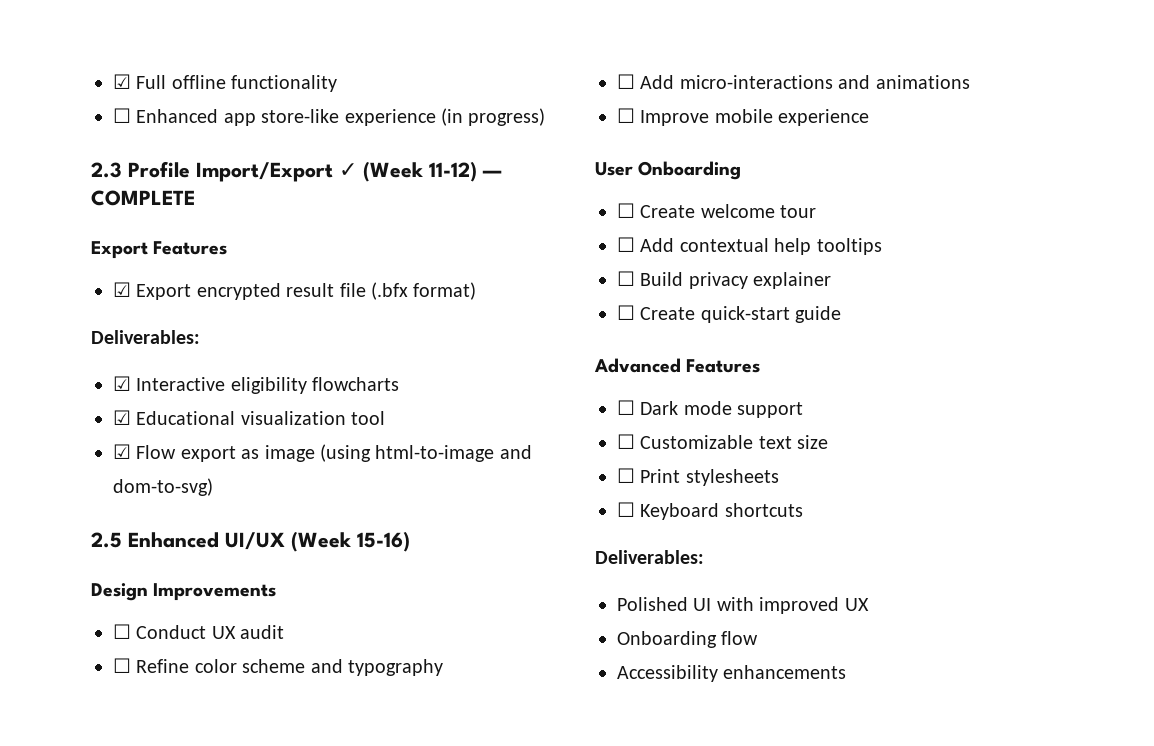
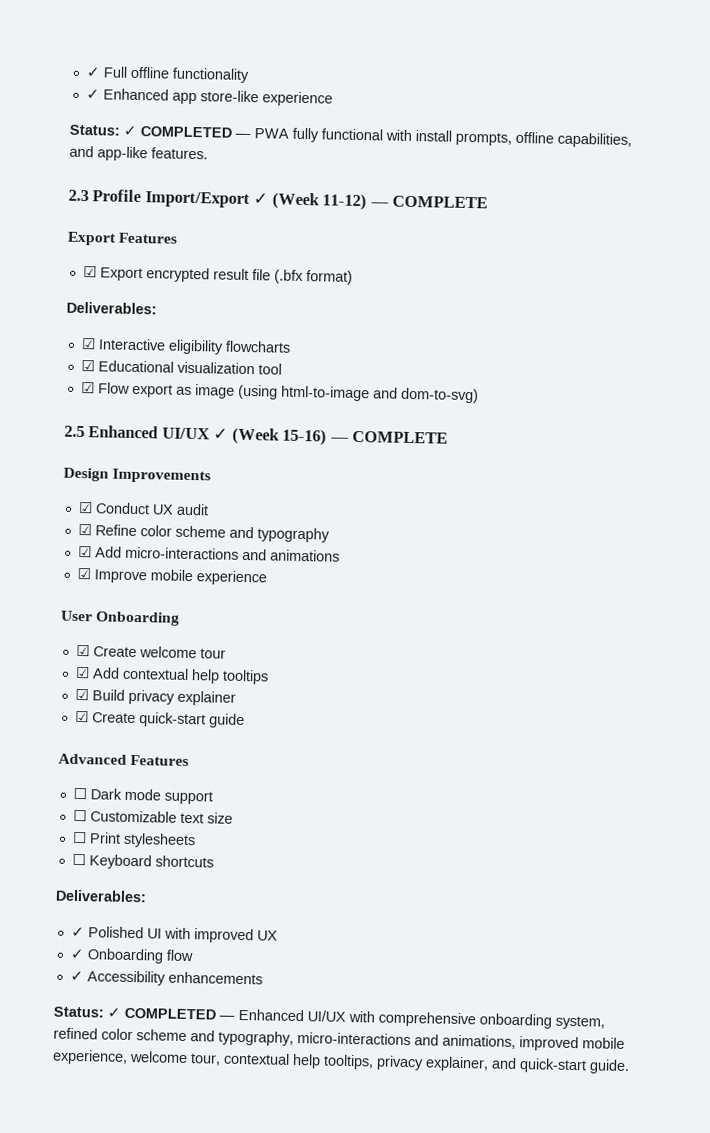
[113,74,131,89] ☑ -> [85,67,101,78] ✓
[113,108,131,123] ☐ -> [85,89,100,100] ✓
[441,108,546,126] (in progress) -> [69,124,632,148] [69,145,208,162] // Status: ✓ COMPLETED — PWA fully functional with install prompts, offline capabilities, and app-like features.
(285, 541) none -> [213,428,229,440] ✓
(410, 541) none -> [329,430,449,444] — COMPLETE
[113,624,131,639] ☐ -> [77,501,93,514] ☑
[113,658,131,673] ☐ -> [77,523,92,536] ☑
[617,74,635,89] ☐ -> [77,545,92,558] ☑
[617,108,635,123] ☐ -> [76,567,91,580] ☑
[617,203,635,218] ☐ -> [75,644,90,657] ☑
[617,237,635,252] ☐ -> [74,666,90,679] ☑
[617,271,635,286] ☐ -> [74,688,89,701] ☑
[617,305,635,320] ☐ -> [74,710,89,723] ☑
(704, 557) none -> [70,926,85,938] ✓
(869, 604) none -> [69,948,85,960] ✓
(759, 638) none -> [69,970,84,982] ✓
(847, 672) none -> [53,1006,605,1030] [53,1027,625,1052] [52,1049,630,1075] // Status: ✓ COMPLETED — Enhanced UI/UX with comprehensive onboarding system, refined color scheme and typography, micro-interactions and animations, improved mobile experience, welcome tour, contextual help tooltips, privacy explainer, and quick-start guide.

